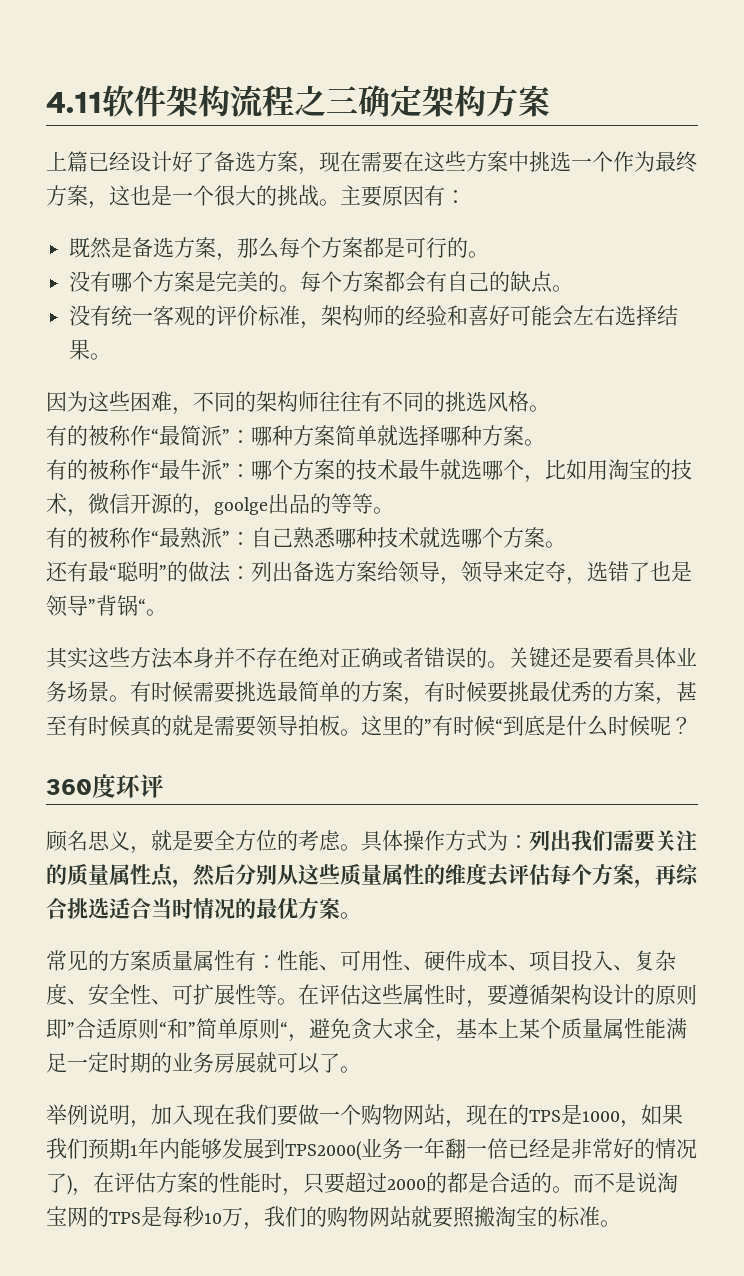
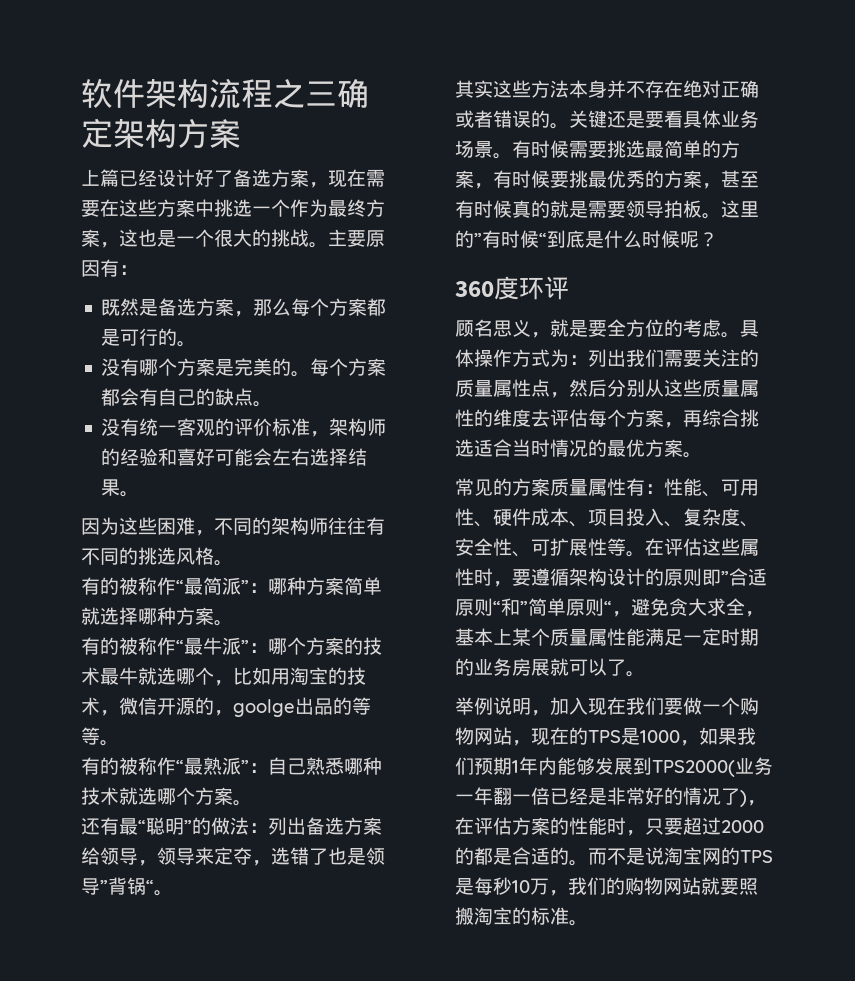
[46,92,102,113] 4.11 -> (81, 93) none

